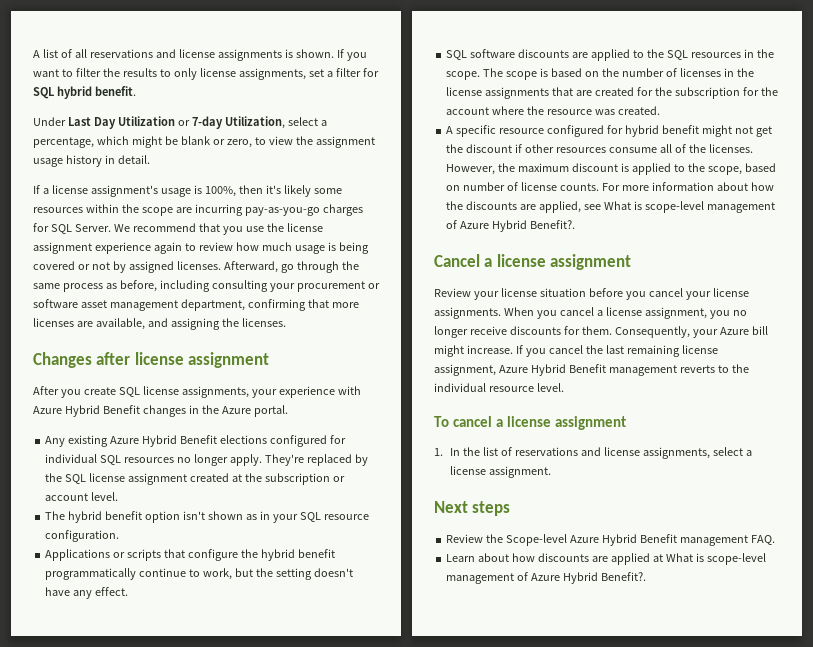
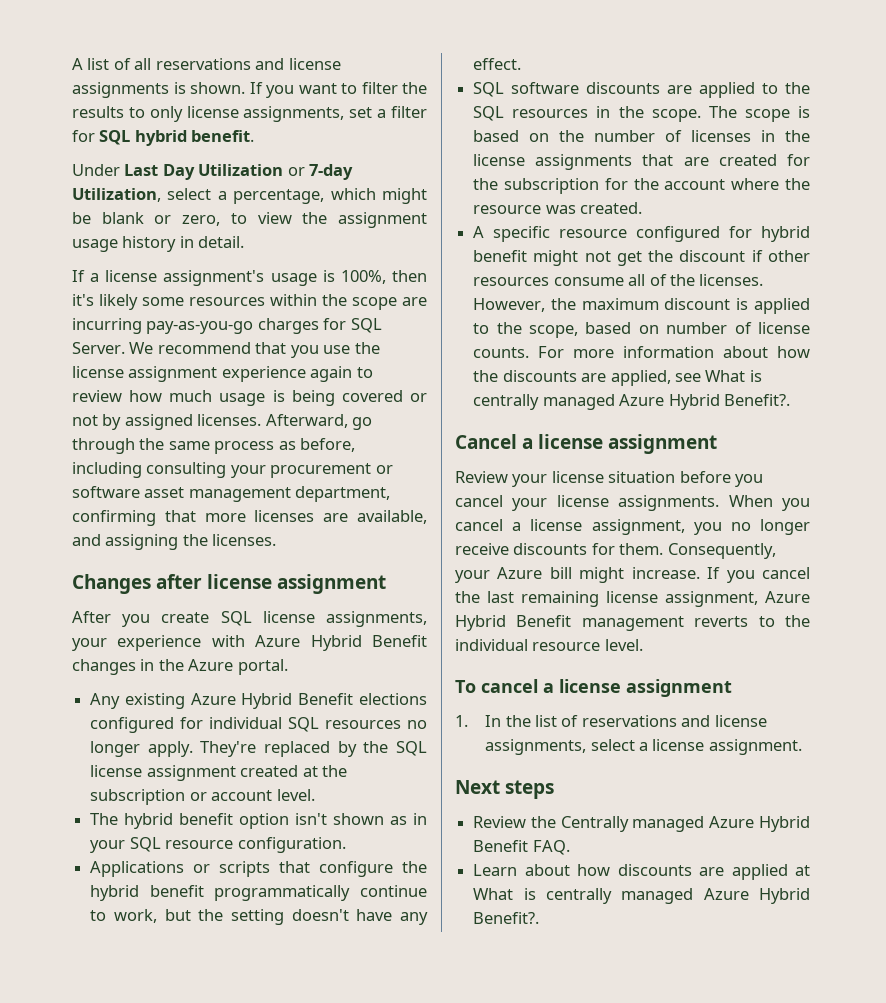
[644,201,775,213] [446,220,458,229] scope-level management of -> [473,394,615,410] centrally managed
[506,534,748,546] Scope-level Azure Hybrid Benefit management -> [560,816,810,832] [473,840,529,852] Centrally managed Azure Hybrid Benefit
[706,553,766,565] [446,572,529,584] scope-level management of -> [545,888,694,904] centrally managed

